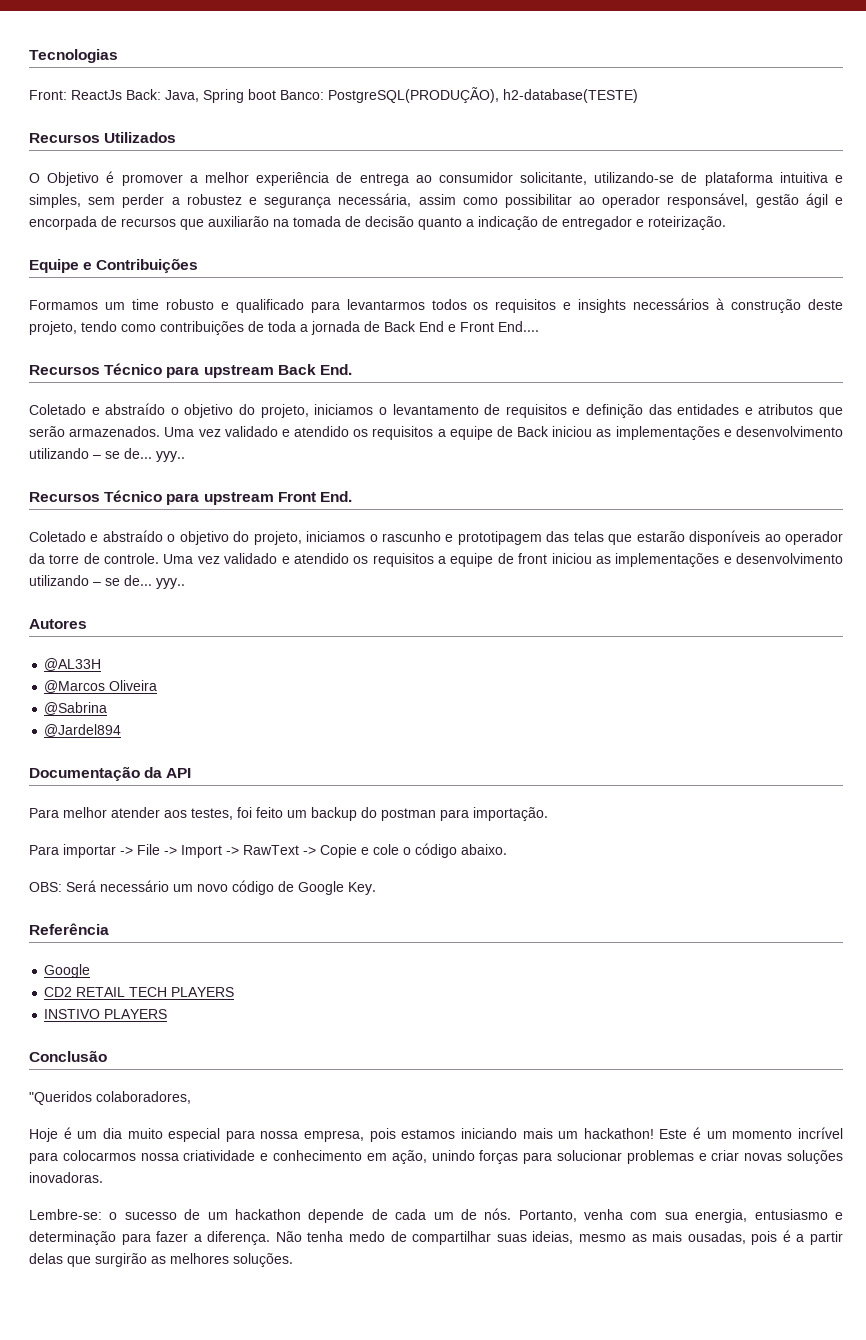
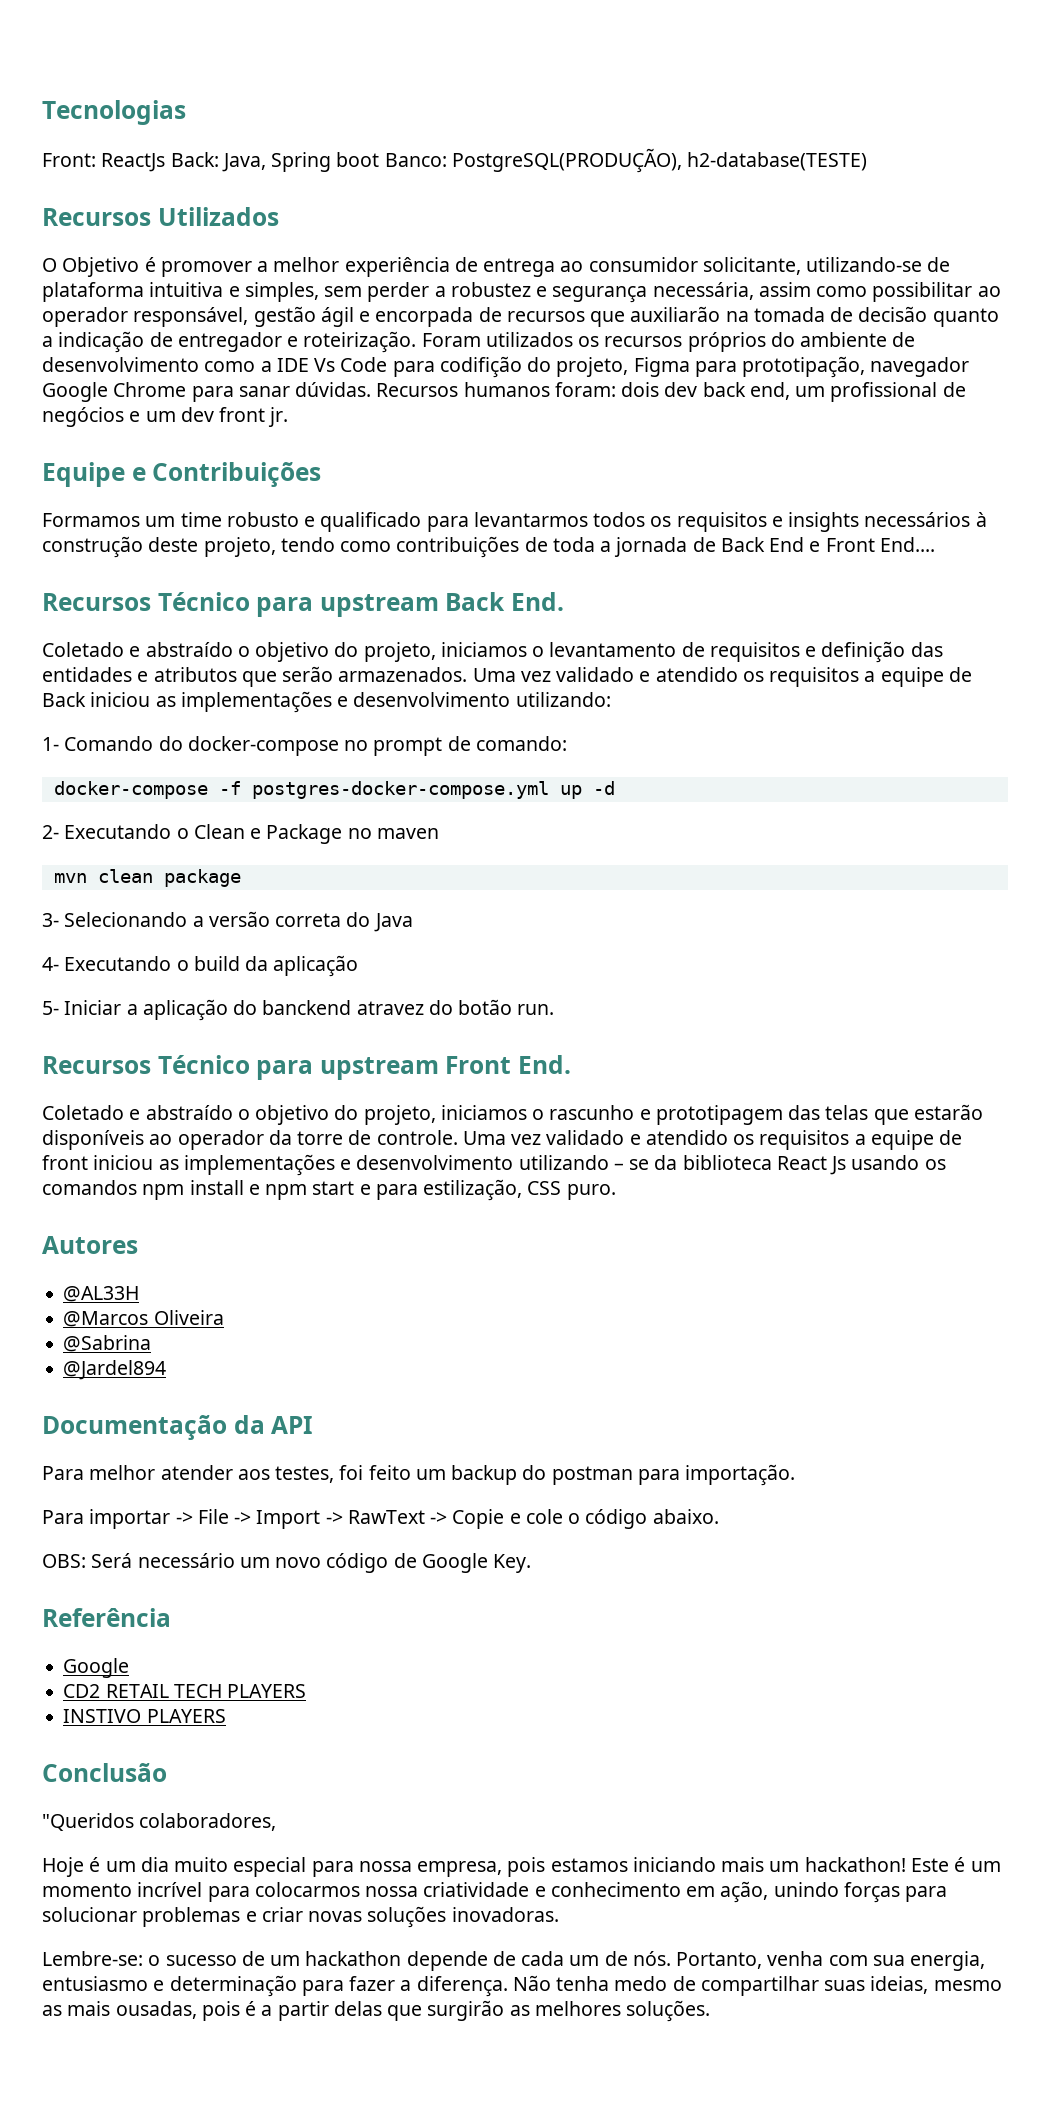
(726, 223) none -> [421,332,916,352] [42,356,970,378] [42,382,966,402] [42,407,289,427] Foram utilizados os recursos próprios do ambiente de desenvolvimento como a IDE Vs Code para codifição do projeto, Figma para prototipação, navegador Google Chrome para sanar dúvidas. Recursos humanos foram: dois dev back end, um profissional de negócios e um dev front jr.
[29,448,185,462] utilizando – se de... yyy.. -> [515,692,611,707] [42,736,567,756] [53,781,615,799] [42,824,439,844] [53,869,241,887] [42,911,413,932] [42,955,359,977] [42,999,555,1021] utilizando: // 1- Comando do docker-compose no prompt de comando: // docker-compose -f postgres-docker-compose.yml up -d // 2- Executando o Clean e Package no maven // mvn clean package // 3- Selecionando a versão correta do Java // 4- Executando o build da aplicação // 5- Iniciar a aplicação do banckend atravez do botão run.
[124,575,185,589] de... yyy.. -> [654,1155,946,1175] [42,1179,616,1201] da biblioteca React Js usando os comandos npm install e npm start e para estilização, CSS puro.

